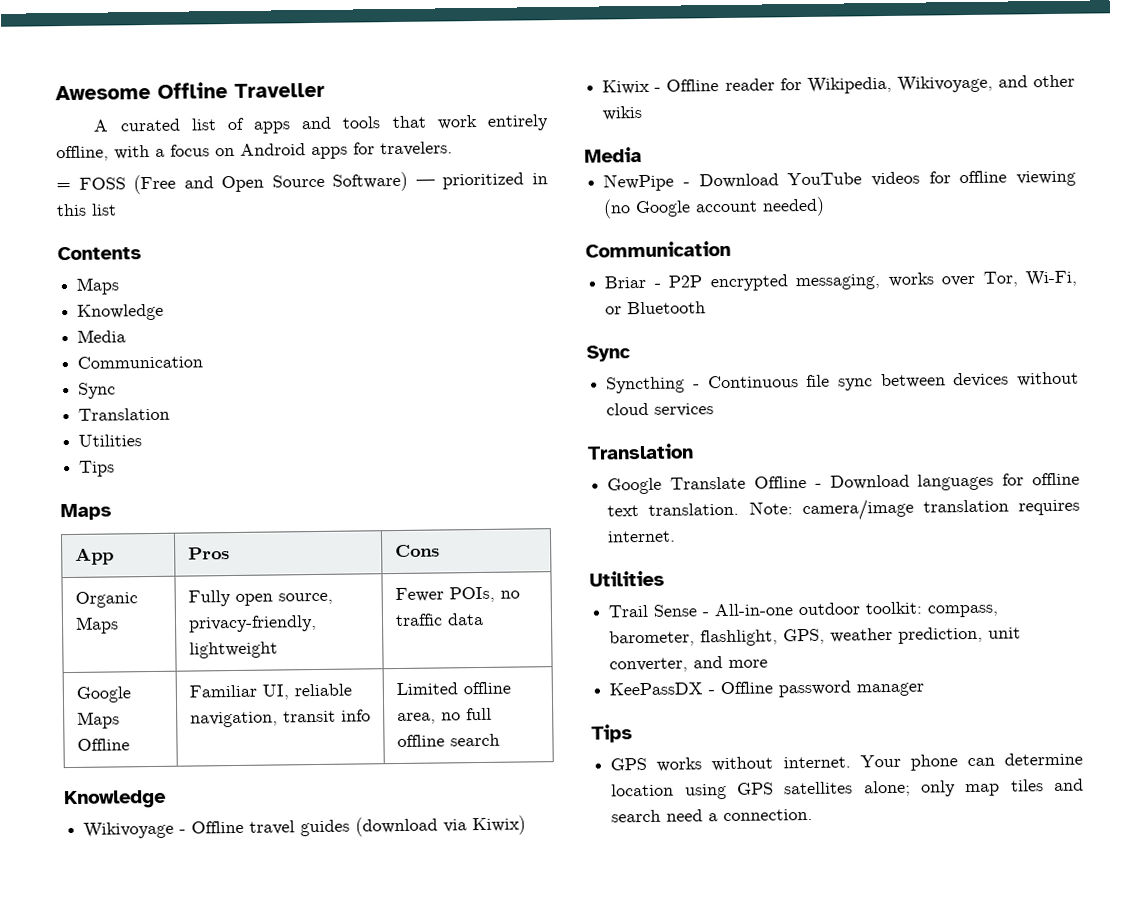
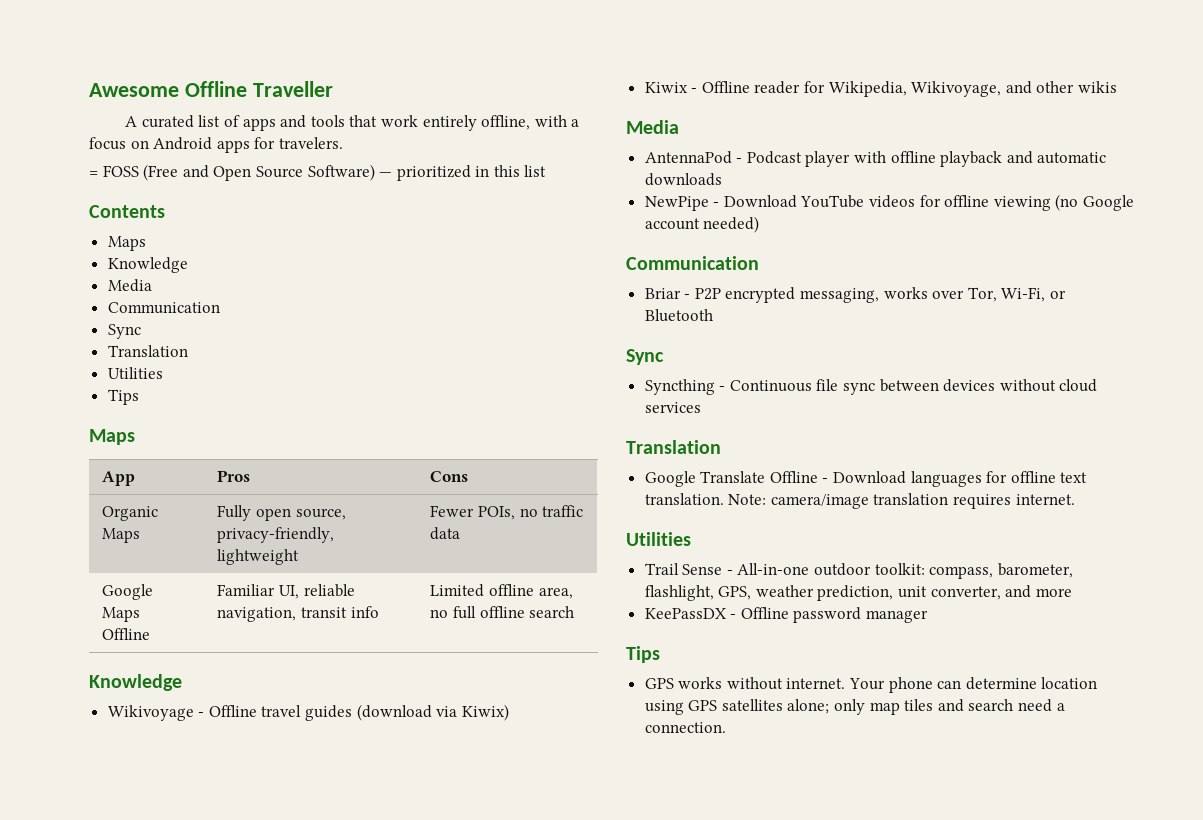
(642, 154) none -> [644,151,1107,167] [644,173,722,186] // AntennaPod - Podcast player with offline playback and automatic downloads

